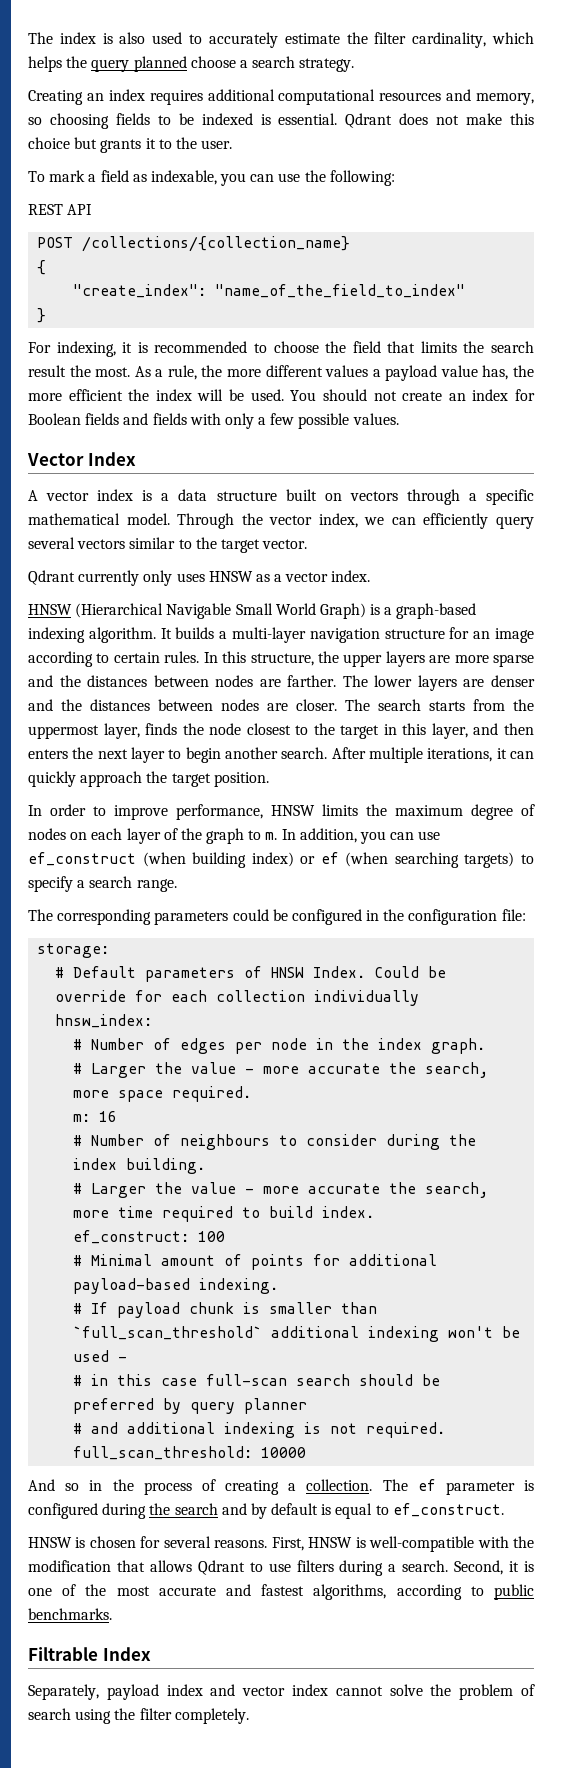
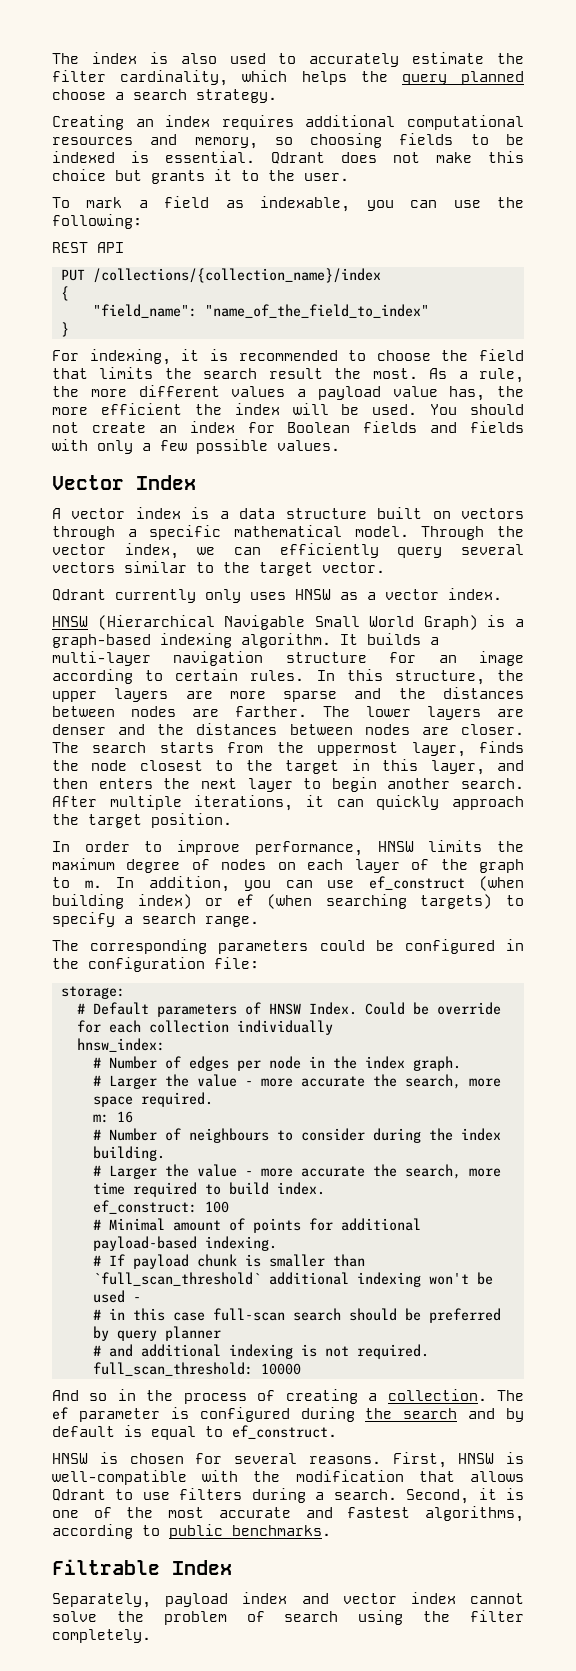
[37,236,351,252] POST /collections/{collection_name} -> [60,268,381,283] PUT /collections/{collection_name}/index
[73,284,207,298] "create_index": -> [92,304,197,318] "field_name":

